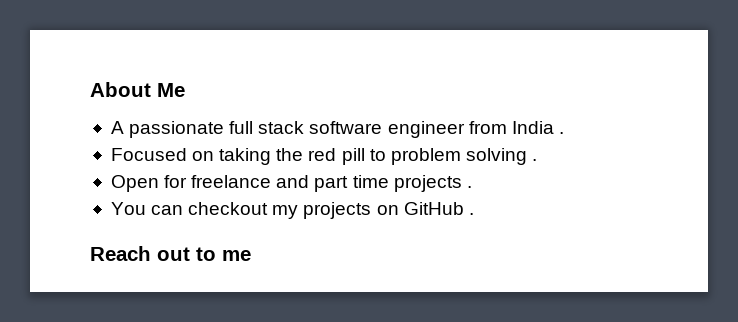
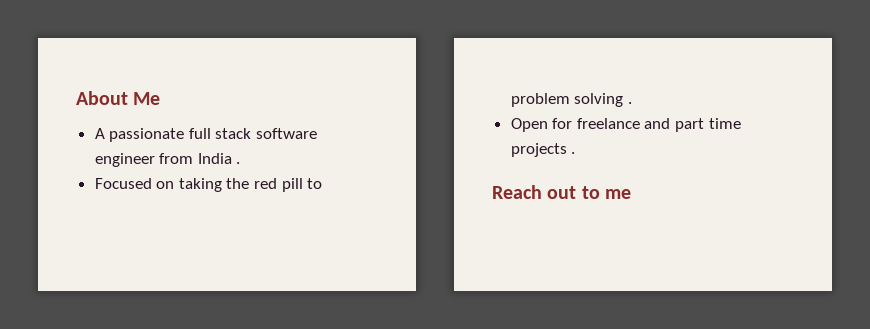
[110,202,474,219] // You can checkout my projects on GitHub . -> (576, 153) none

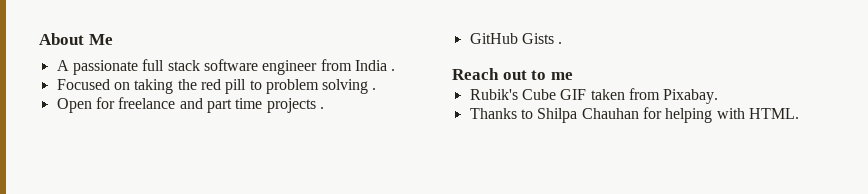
(576, 153) none -> [469,33,563,44] // GitHub Gists .
(631, 194) none -> [469,88,719,104] [469,107,799,123] // Rubik's Cube GIF taken from Pixabay. // Thanks to Shilpa Chauhan for helping with HTML.

